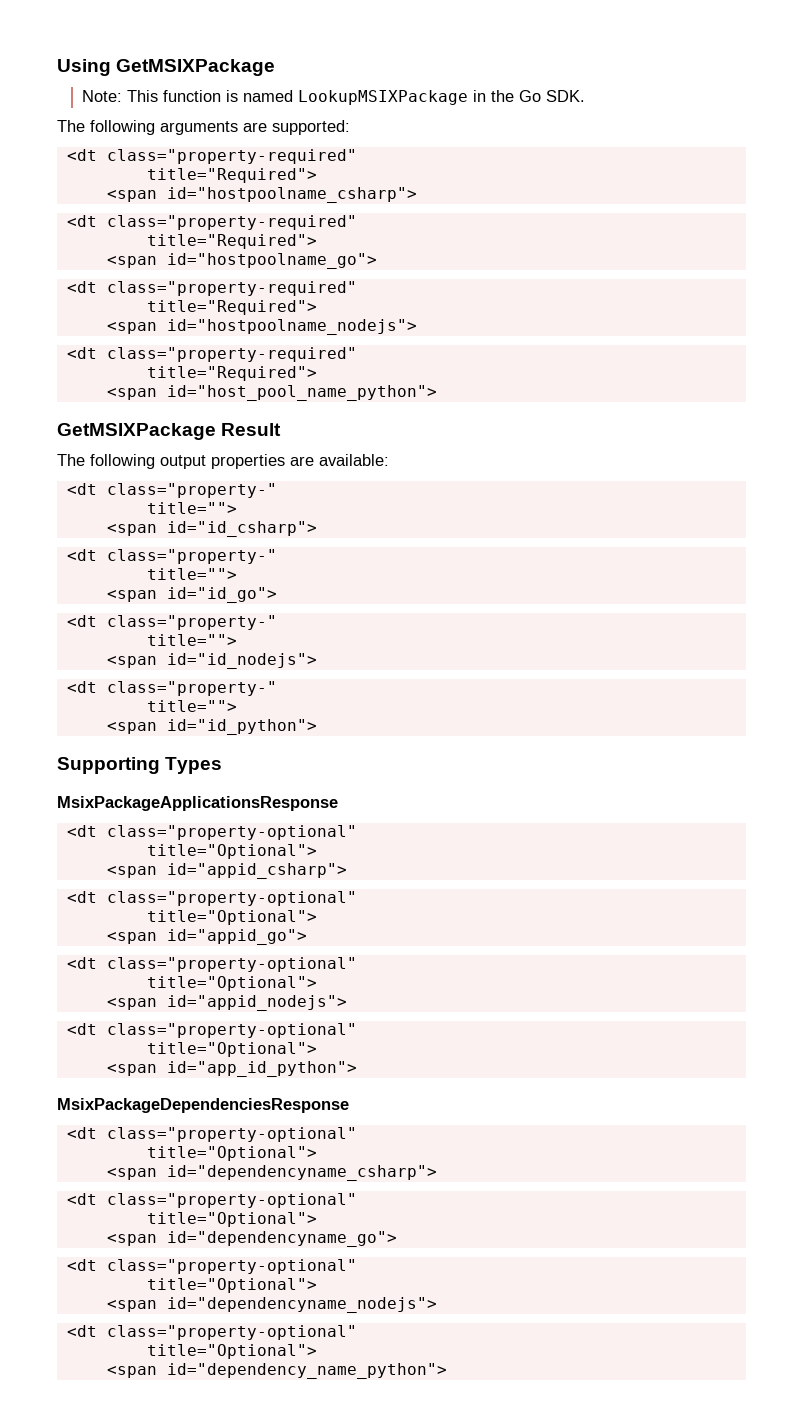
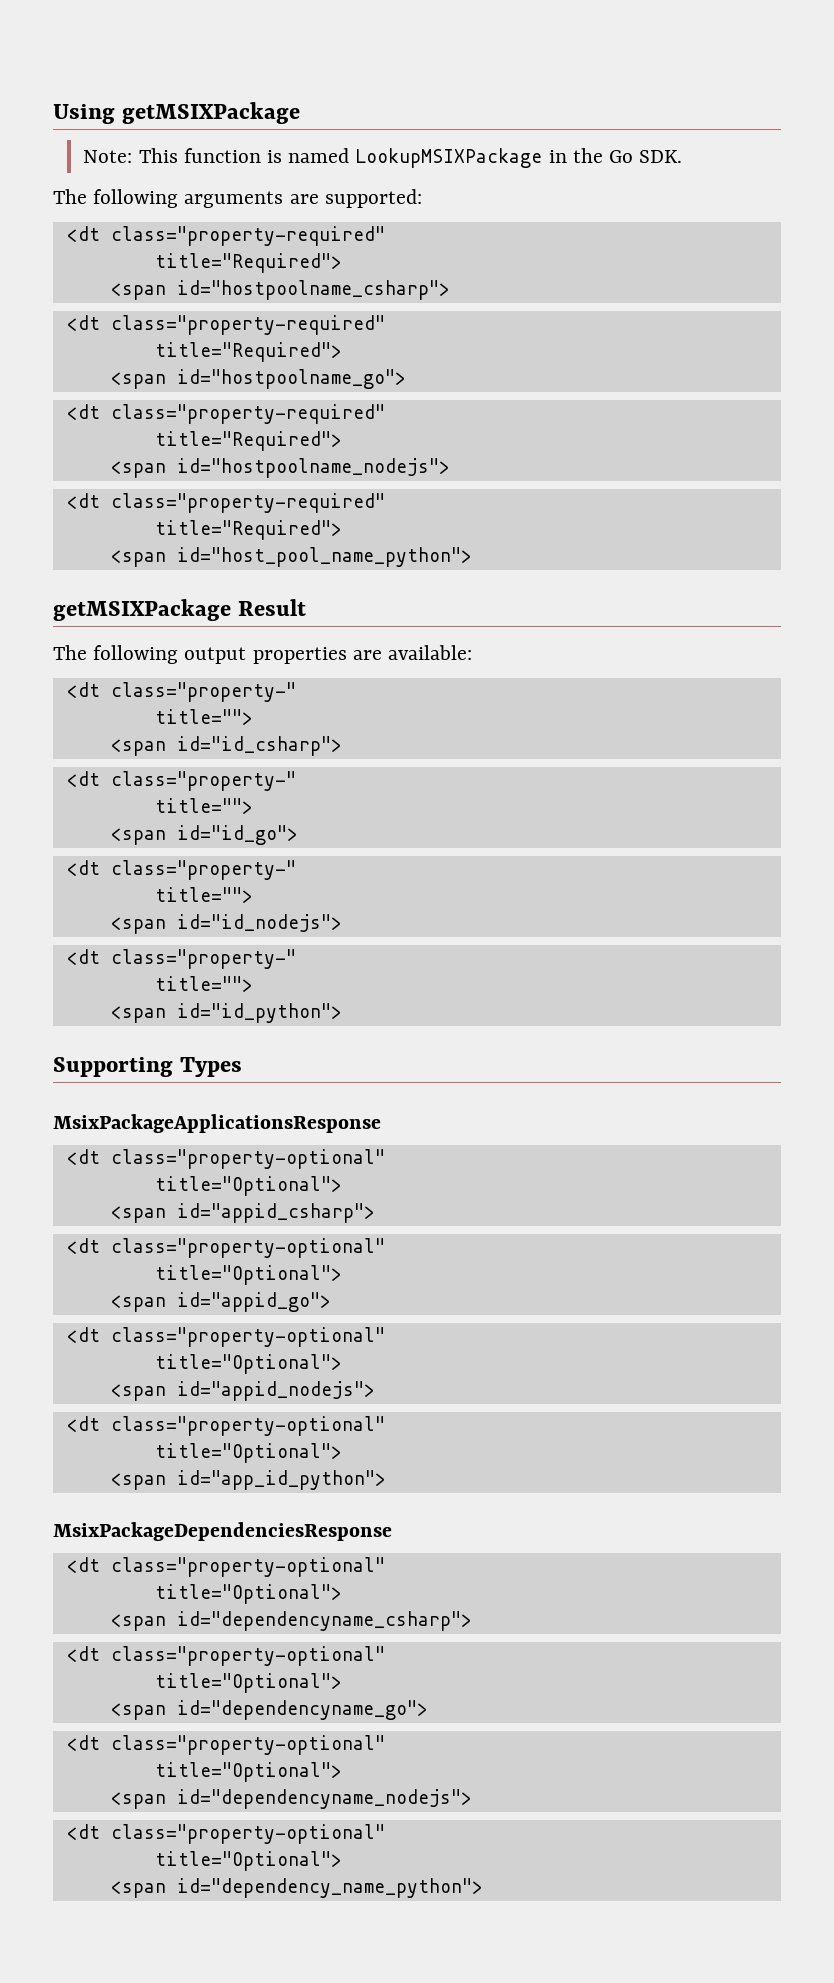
[116,59,276,76] GetMSIXPackage -> [121,102,300,124] getMSIXPackage
[57,423,216,440] GetMSIXPackage -> [53,599,231,621] getMSIXPackage

